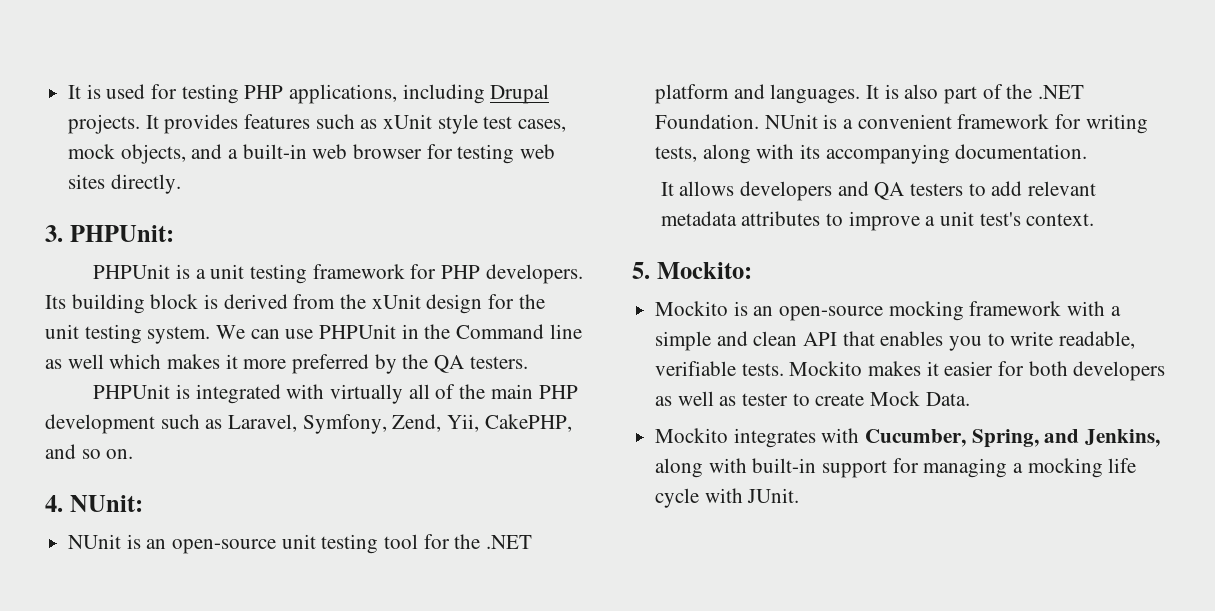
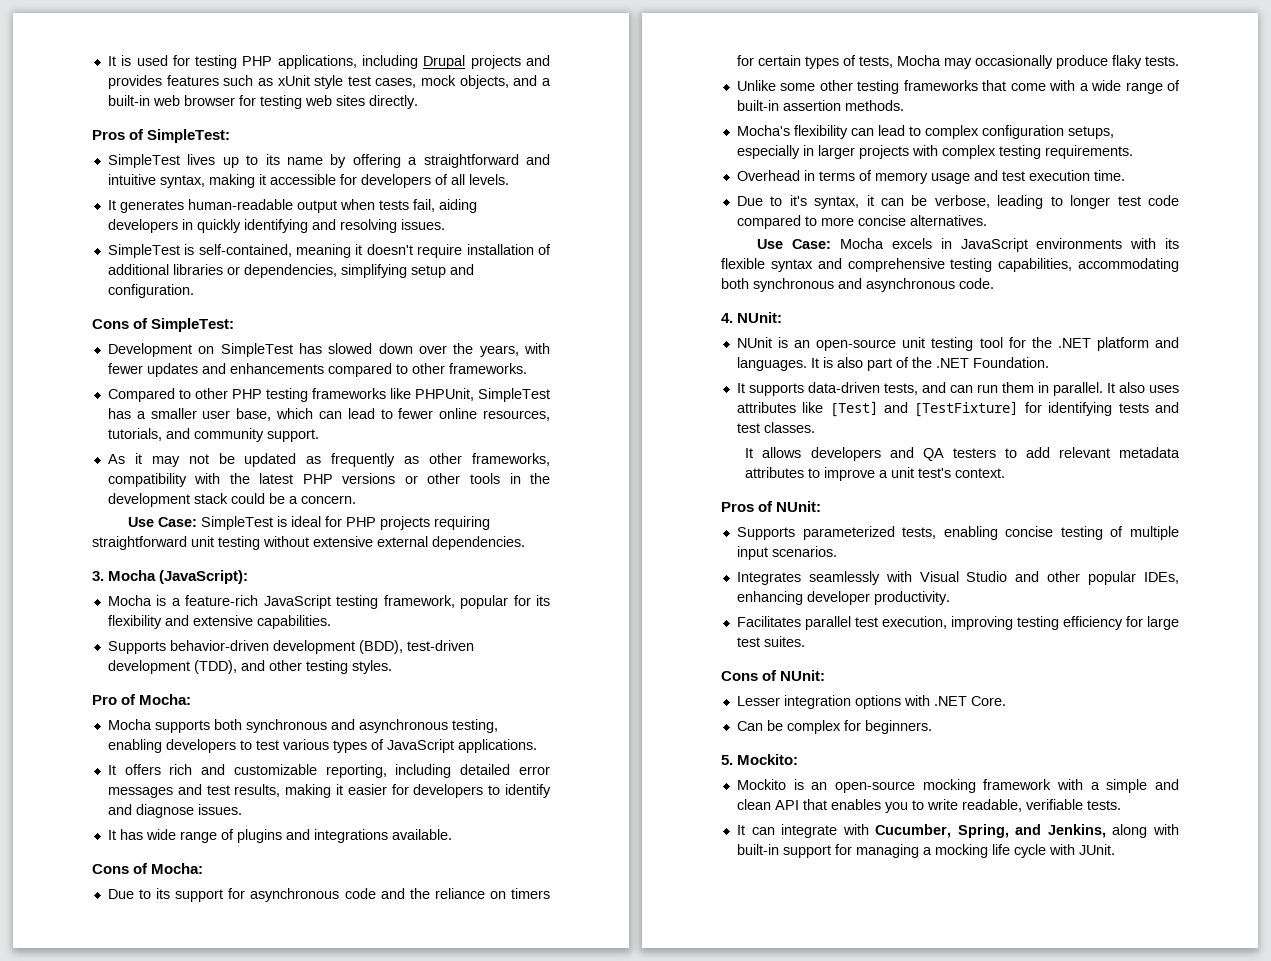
[68,114,159,134] projects. It -> [470,55,550,69] projects and
[45,225,174,242] [93,264,583,284] [45,294,545,314] [45,324,582,344] [45,354,528,374] [93,384,578,404] [45,414,572,434] [45,444,134,459] 3. PHPUnit: // PHPUnit is a unit testing framework for PHP developers. Its building block is derived from the xUnit design for the unit testing system. We can use PHPUnit in the Command line as well which makes it more preferred by the QA testers. // PHPUnit is integrated with virtually all of the main PHP development such as Laravel, Symfony, Zend, Yii, CakePHP, and so on. -> [92,129,231,143] [107,154,550,168] [107,174,509,188] [107,199,477,213] [107,219,445,233] [107,244,552,258] [107,264,474,278] [107,284,194,298] [92,318,235,332] [107,343,551,357] [107,363,527,377] [107,388,550,402] [107,408,550,421] [107,428,319,442] [107,453,550,467] [107,473,550,487] [107,493,356,507] [128,516,491,530] [92,536,525,550] [92,570,249,584] [107,595,550,609] [107,615,331,629] [107,640,474,654] [107,660,392,674] [92,694,192,705] [107,719,498,733] [107,739,537,753] [107,764,550,778] [107,784,551,798] [107,804,242,818] [107,829,452,843] [92,863,204,874] [107,888,551,902] [736,55,1179,69] [736,80,1180,94] [736,100,904,111] [736,125,1114,139] [736,145,1133,159] [736,170,1125,184] [736,195,1179,209] [736,215,987,229] [757,238,1179,252] [721,258,1179,272] [721,278,994,292] Pros of SimpleTest: // SimpleTest lives up to its name by offering a straightforward and intuitive syntax, making it accessible for developers of all levels. // It generates human-readable output when tests fail, aiding developers in quickly identifying and resolving issues. // SimpleTest is self-contained, meaning it doesn't require installation of additional libraries or dependencies, simplifying setup and configuration. // Cons of SimpleTest: // Development on SimpleTest has slowed down over the years, with fewer updates and enhancements compared to other frameworks. // Compared to other PHP testing frameworks like PHPUnit, SimpleTest has a smaller user base, which can lead to fewer online resources, tutorials, and community support. // As it may not be updated as frequently as other frameworks, compatibility with the latest PHP versions or other tools in the development stack could be a concern. // Use Case: SimpleTest is ideal for PHP projects requiring straightforward unit testing without extensive external dependencies. // 3. Mocha (JavaScript): // Mocha is a feature-rich JavaScript testing framework, popular for its flexibility and extensive capabilities. // Supports behavior-driven development (BDD), test-driven development (TDD), and other testing styles. // Pro of Mocha: // Mocha supports both synchronous and asynchronous testing, enabling developers to test various types of JavaScript applications. // It offers rich and customizable reporting, including detailed error messages and test results, making it easier for developers to identify and diagnose issues. // It has wide range of plugins and integrations available. // Cons of Mocha: // Due to its support for asynchronous code and the reliance on timers for certain types of tests, Mocha may occasionally produce flaky tests. // Unlike some other testing frameworks that come with a wide range of built-in assertion methods. // Mocha's flexibility can lead to complex configuration setups, especially in larger projects with complex testing requirements. // Overhead in terms of memory usage and test execution time. // Due to it's syntax, it can be verbose, leading to longer test code compared to more concise alternatives. // Use Case: Mocha excels in JavaScript environments with its flexible syntax and comprehensive testing capabilities, accommodating both synchronous and asynchronous code.
[764,114,1148,134] [655,144,1088,164] NUnit is a convenient framework for writing tests, along with its accompanying documentation. -> [736,382,1179,396] [736,401,1179,417] [736,422,815,433] // It supports data-driven tests, and can run them in parallel. It also uses attributes like [Test] and [TestFixture] for identifying tests and test classes.
(1095, 219) none -> [721,501,822,512] [736,526,1179,540] [736,546,837,560] [736,571,1179,585] [736,591,950,605] [736,616,1179,630] [736,636,805,647] [721,670,826,681] [736,695,1006,709] [736,720,932,734] // Pros of NUnit: // Supports parameterized tests, enabling concise testing of multiple input scenarios. // Integrates seamlessly with Visual Studio and other popular IDEs, enhancing developer productivity. // Facilitates parallel test execution, improving testing efficiency for large test suites. // Cons of NUnit: // Lesser integration options with .NET Core. // Can be complex for beginners.
[789,361,1166,381] [655,391,970,406] [655,428,816,448] Mockito makes it easier for both developers as well as tester to create Mock Data. // Mockito integrates -> [736,824,838,838] // It can integrate

